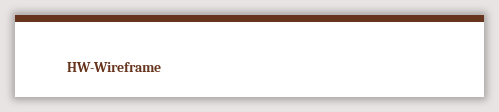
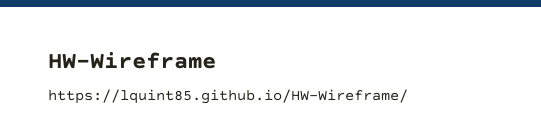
(161, 67) none -> [48,89,408,104] // https://lquint85.github.io/HW-Wireframe/

